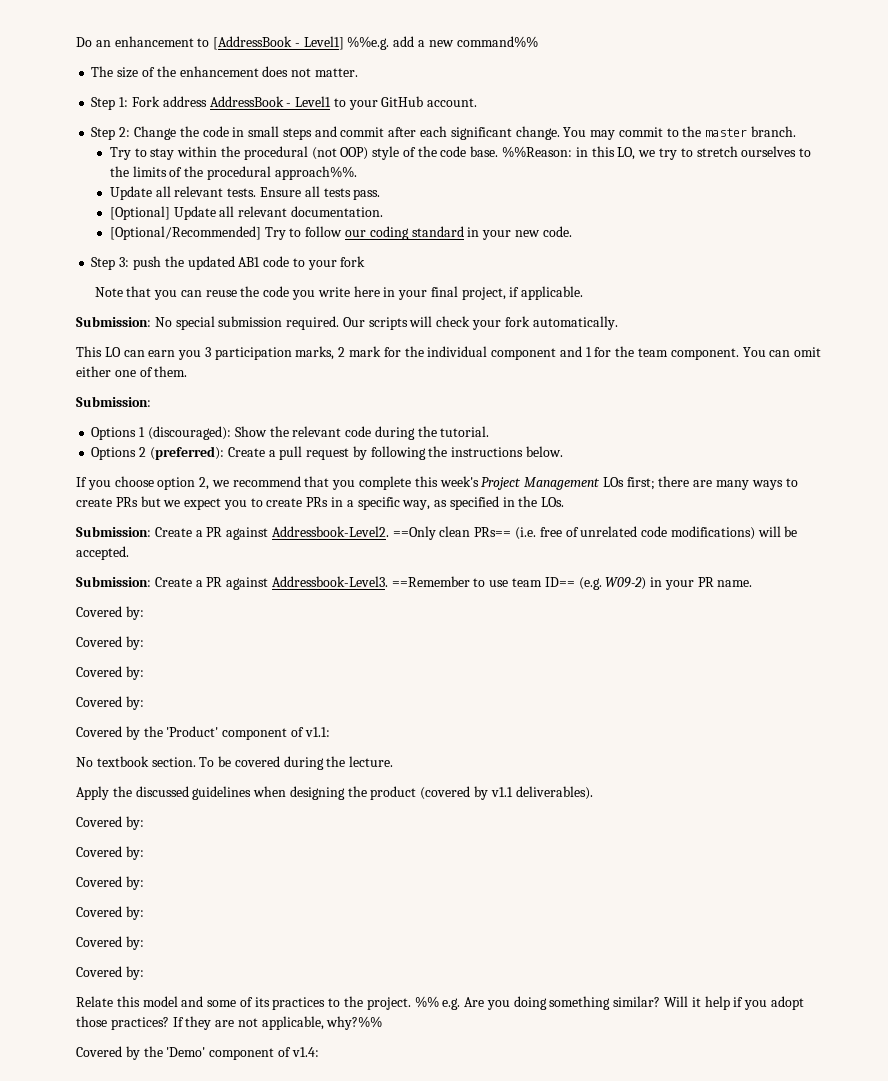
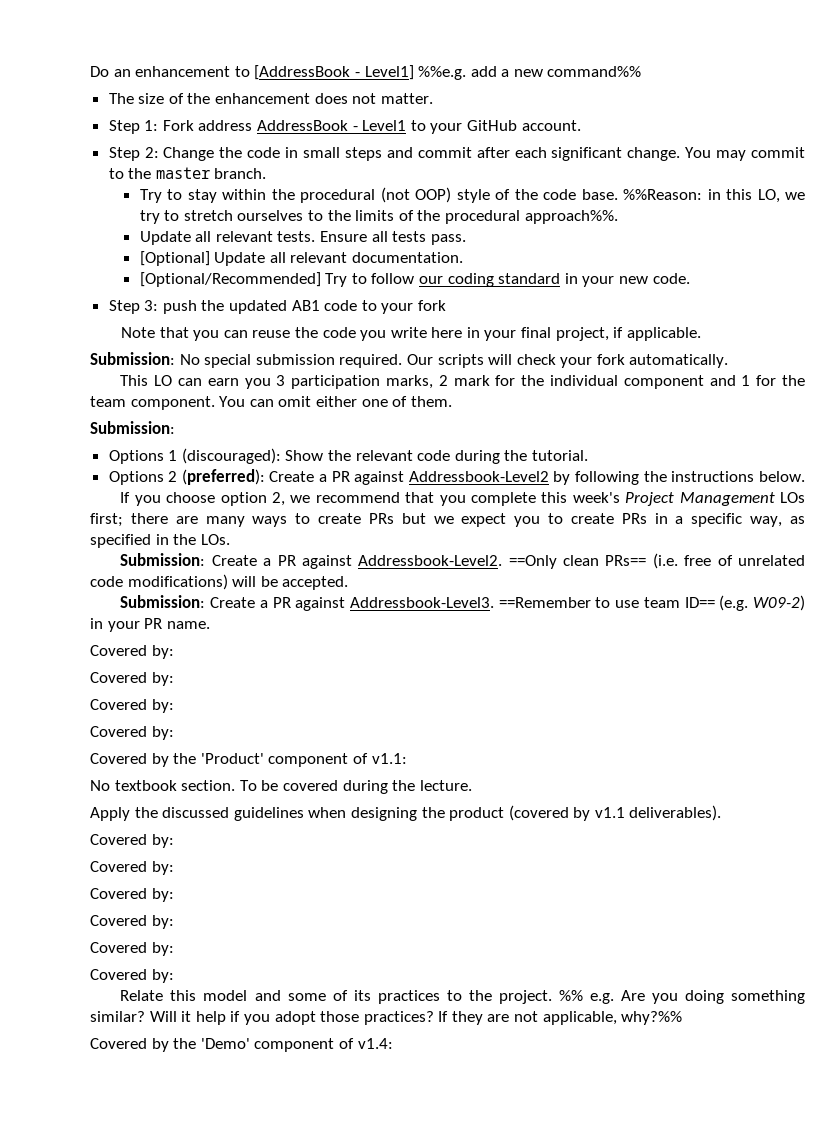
[279,446,350,460] pull request -> [331,471,549,485] PR against Addressbook-Level2

